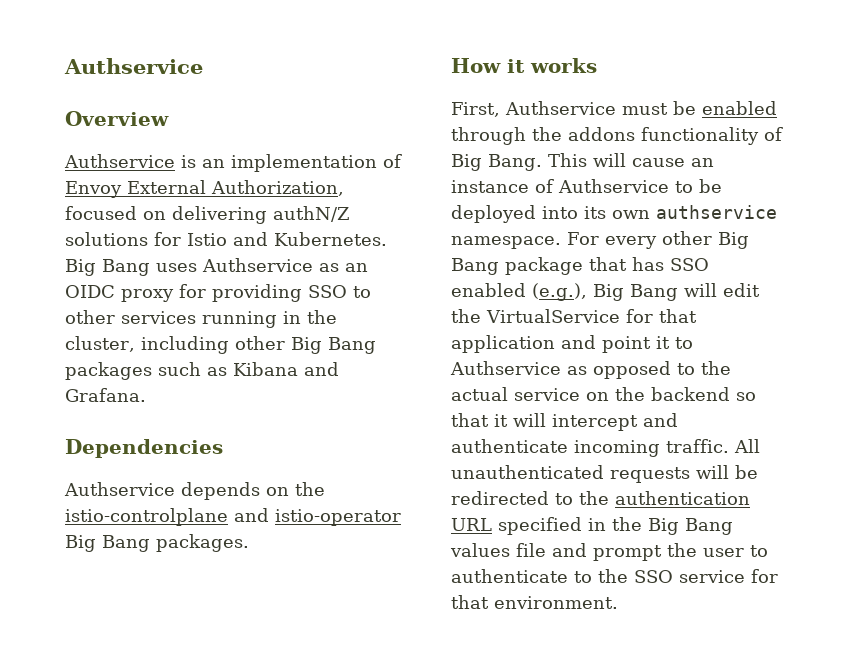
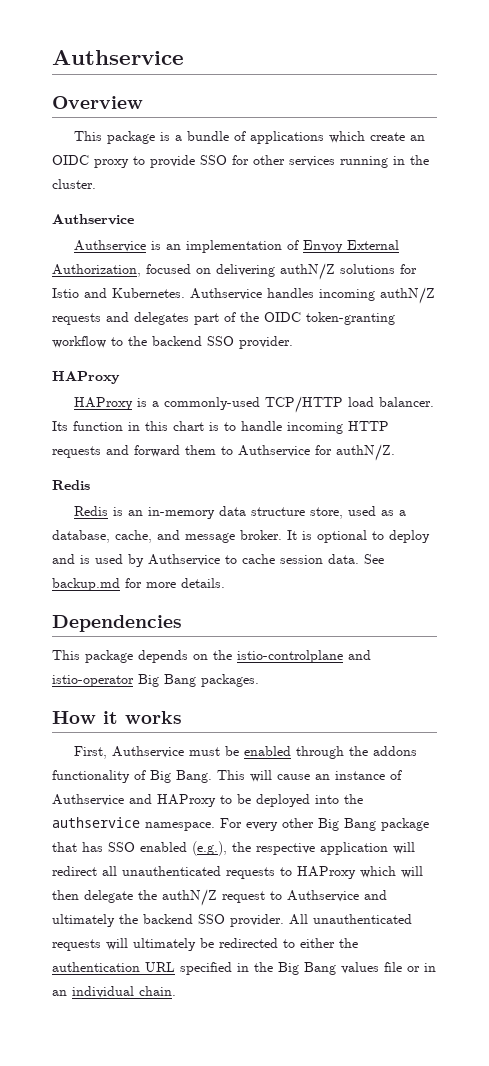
(169, 118) none -> [74,131,426,144] [52,155,429,168] [52,179,96,189] [52,214,134,225] // This package is a bundle of applications which create an OIDC proxy to provide SSO for other services running in the cluster. // Authservice
[65,258,368,276] [65,284,371,302] [65,310,337,328] [65,336,376,354] [65,362,339,380] [65,388,146,402] Big Bang uses Authservice as an OIDC proxy for providing SSO to other services running in the cluster, including other Big Bang packages such as Kibana and Grafana. -> [190,287,435,304] [52,312,395,325] [52,336,293,349] [52,371,120,384] [74,396,435,413] [52,421,389,434] [52,444,395,461] [52,480,90,490] [74,506,407,519] [52,530,430,543] [52,554,384,567] [52,578,225,591] Authservice handles incoming authN/Z requests and delegates part of the OIDC token-granting workflow to the backend SSO provider. // HAProxy // HAProxy is a commonly-used TCP/HTTP load balancer. Its function in this chart is to handle incoming HTTP requests and forward them to Authservice for authN/Z. // Redis // Redis is an in-memory data structure store, used as a database, cache, and message broker. It is optional to deploy and is used by Authservice to cache session data. See backup.md for more details.
[64,482,175,496] Authservice -> [52,650,133,663] This package
(669, 186) none -> [129,794,216,807] and HAProxy
[584,206,650,219] its own -> [344,794,363,804] the
[593,283,760,301] [451,309,697,323] [451,335,693,353] [450,361,731,379] [451,387,756,401] [451,413,678,431] [451,439,729,457] Big Bang will edit the VirtualService for that application and point it to Authservice as opposed to the actual service on the backend so that it will intercept and authenticate incoming traffic. -> [232,842,415,855] [52,866,423,879] [52,889,387,906] [52,914,284,927] the respective application will redirect all unauthenticated requests to HAProxy which will then delegate the authN/Z request to Authservice and ultimately the backend SSO provider.
(729, 472) none -> [133,938,196,951] ultimately
(573, 499) none -> [300,938,335,948] either
[552,543,768,561] [451,569,778,583] [451,595,618,609] and prompt the user to authenticate to the SSO service for that environment. -> [407,963,436,972] [52,986,176,998] or in an individual chain.

